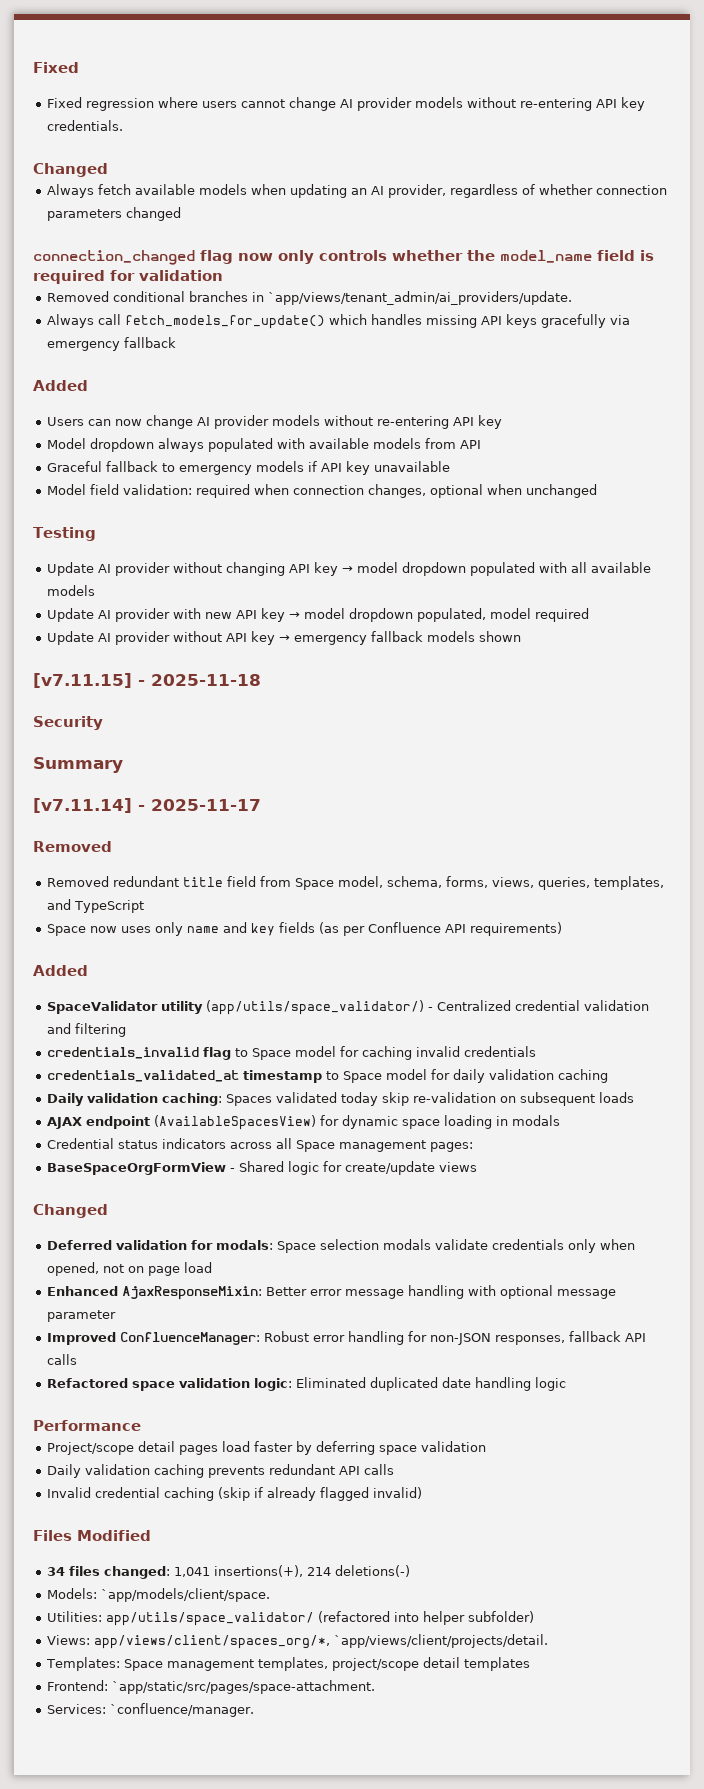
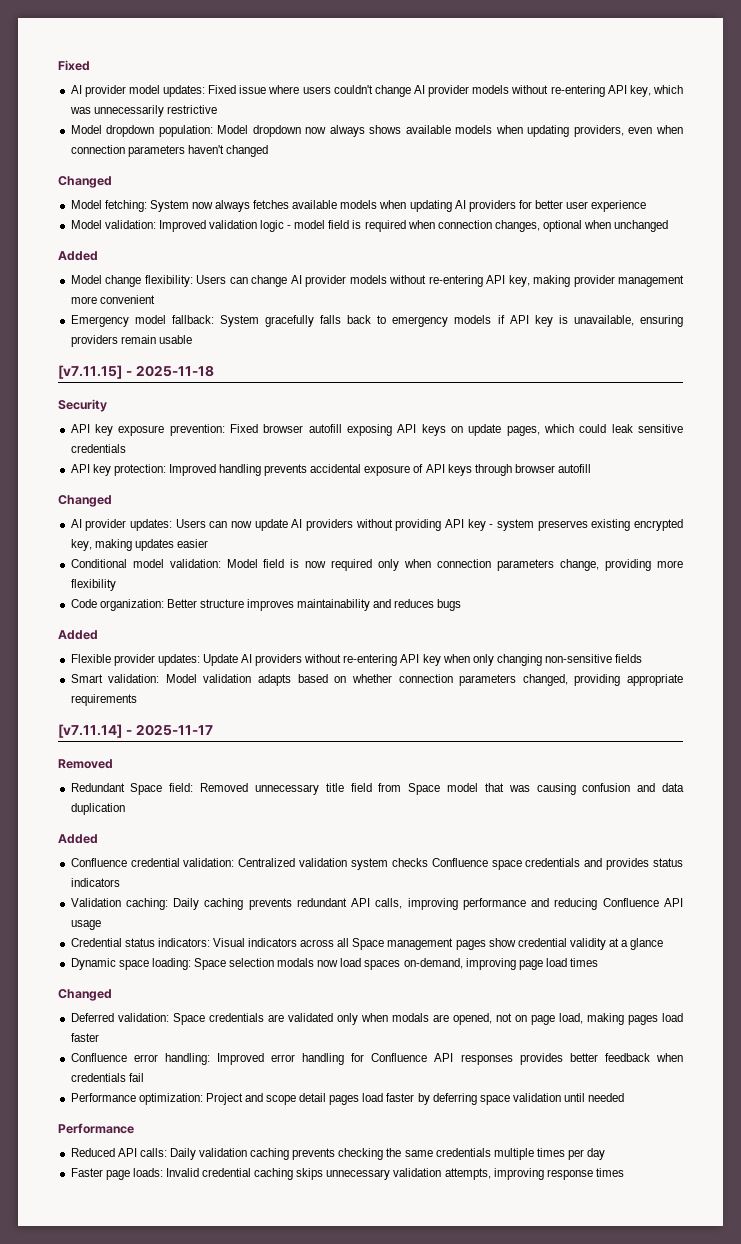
[47,97,155,111] Fixed regression -> [70,85,267,97] AI provider model updates: Fixed issue
[241,97,646,111] [47,120,124,131] [33,163,108,177] [47,184,668,198] [47,209,123,221] cannot change AI provider models without re-entering API key credentials. // Changed // Always fetch available models when updating an AI provider, regardless of whether connection parameters -> [333,85,683,97] [69,105,217,117] [70,125,683,137] [70,145,224,157] couldn't change AI provider models without re-entering API key, which was unnecessarily restrictive // Model dropdown population: Model dropdown now always shows available models when updating providers, even when connection parameters haven't
[33,250,654,265] [33,270,223,284] [47,291,573,305] [47,314,631,329] [47,337,177,351] [33,380,88,391] [47,415,503,429] [47,438,482,452] [47,461,451,475] [47,484,193,495] connection_changed flag now only controls whether the model_name field is required for validation // Removed conditional branches in `app/views/tenant_admin/ai_providers/update. // Always call fetch_models_for_update() which handles missing API keys gracefully via emergency fallback // Added // Users can now change AI provider models without re-entering API key // Model dropdown always populated with available models from API // Graceful fallback to emergency models if API key unavailable // Model field validation: -> [58,176,112,188] [70,200,647,212] [70,220,362,232] Changed // Model fetching: System now always fetches available models when updating AI providers for better user experience // Model validation: Improved validation logic - model field is
[33,527,96,541] [47,562,652,576] [47,585,96,596] [47,608,590,622] [47,631,522,645] [33,673,261,688] [33,716,103,730] [33,757,123,773] [33,798,261,813] [33,841,112,852] [47,876,665,890] [47,899,145,913] [47,922,563,936] [33,965,88,976] [47,1000,650,1015] [47,1023,127,1037] [47,1046,537,1060] [47,1069,609,1083] [47,1092,635,1106] [47,1115,561,1130] Testing // Update AI provider without changing API key → model dropdown populated with all available models // Update AI provider with new API key → model dropdown populated, model required // Update AI provider without API key → emergency fallback models shown // [v7.11.15] - 2025-11-18 // Security // Summary // [v7.11.14] - 2025-11-17 // Removed // Removed redundant title field from Space model, schema, forms, views, queries, templates, and TypeScript // Space now uses only name and key fields (as per Confluence API requirements) // Added // SpaceValidator utility (app/utils/space_validator/) - Centralized credential validation and filtering // credentials_invalid flag to Space model for caching invalid credentials // credentials_validated_at timestamp to Space model for daily validation caching // Daily validation caching: Spaces validated today skip re-validation on subsequent loads // AJAX endpoint (AvailableSpacesView) for dynamic space loading in modals -> [58,251,98,261] [70,275,685,287] [70,295,155,304] [70,315,683,327] [70,335,192,347] [58,365,214,379] [58,399,107,412] [70,424,684,436] [70,444,126,453] [70,464,592,476] [58,495,112,507] [70,519,683,531] [70,539,208,551] [70,559,683,571] [70,579,116,591] [70,599,462,611] [58,630,98,640] [70,654,643,666] [70,674,683,686] [70,694,137,706] [58,724,213,738] [58,759,113,769] [70,783,685,795] [70,803,125,815] [58,834,98,844] [70,858,683,870] [70,878,120,887] [70,898,683,910] [70,920,101,930] Added // Model change flexibility: Users can change AI provider models without re-entering API key, making provider management more convenient // Emergency model fallback: System gracefully falls back to emergency models if API key is unavailable, ensuring providers remain usable // [v7.11.15] - 2025-11-18 // Security // API key exposure prevention: Fixed browser autofill exposing API keys on update pages, which could leak sensitive credentials // API key protection: Improved handling prevents accidental exposure of API keys through browser autofill // Changed // AI provider updates: Users can now update AI providers without providing API key - system preserves existing encrypted key, making updates easier // Conditional model validation: Model field is now required only when connection parameters change, providing more flexibility // Code organization: Better structure improves maintainability and reduces bugs // Added // Flexible provider updates: Update AI providers without re-entering API key when only changing non-sensitive fields // Smart validation: Model validation adapts based on whether connection parameters changed, providing appropriate requirements // [v7.11.14] - 2025-11-17 // Removed // Redundant Space field: Removed unnecessary title field from Space model that was causing confusion and data duplication // Added // Confluence credential validation: Centralized validation system checks Confluence space credentials and provides status indicators // Validation caching: Daily caching prevents redundant API calls, improving performance and reducing Confluence API usage
(159, 1144) none -> [157,938,245,947] indicators: Visual
[430,1142,474,1152] [47,1161,478,1175] [33,1204,108,1218] [47,1239,636,1253] [47,1262,213,1276] [47,1285,617,1300] [47,1310,117,1322] [47,1331,647,1345] [47,1354,78,1365] [47,1377,567,1391] [33,1420,141,1431] [47,1442,135,1455] pages: // BaseSpaceOrgFormView - Shared logic for create/update views // Changed // Deferred validation for modals: Space selection modals validate credentials only when opened, not on page load // Enhanced AjaxResponseMixin: Better error message handling with optional message parameter // Improved ConfluenceManager: Robust error handling for non-JSON responses, fallback API calls // Refactored space validation logic: Eliminated duplicated date handling logic // Performance // Project/scope -> [455,938,664,950] [70,958,599,970] [58,989,112,1001] [70,1013,683,1025] [70,1033,99,1042] [70,1053,683,1065] [70,1073,144,1082] [70,1093,297,1105] pages show credential validity at a glance // Dynamic space loading: Space selection modals now load spaces on-demand, improving page load times // Changed // Deferred validation: Space credentials are validated only when modals are opened, not on page load, making pages load faster // Confluence error handling: Improved error handling for Confluence API responses provides better feedback when credentials fail // Performance optimization: Project and scope
[47,1464,395,1478] [47,1487,423,1501] [33,1530,151,1541] [47,1565,411,1579] [47,1588,271,1602] [47,1611,535,1626] [47,1634,549,1649] [46,1657,531,1671] [47,1680,376,1694] [47,1703,255,1717] // Daily validation caching prevents redundant API calls // Invalid credential caching (skip if already flagged invalid) // Files Modified // 34 files changed: 1,041 insertions(+), 214 deletions(-) // Models: `app/models/client/space. // Utilities: app/utils/space_validator/ (refactored into helper subfolder) // Views: app/views/client/spaces_org/*, `app/views/client/projects/detail. // Templates: Space management templates, project/scope detail templates // Frontend: `app/static/src/pages/space-attachment. // Services: `confluence/manager. -> [564,1093,625,1102] [58,1123,134,1134] [70,1148,606,1160] [70,1168,624,1180] until needed // Performance // Reduced API calls: Daily validation caching prevents checking the same credentials multiple times per day // Faster page loads: Invalid credential caching skips unnecessary validation attempts, improving response times

